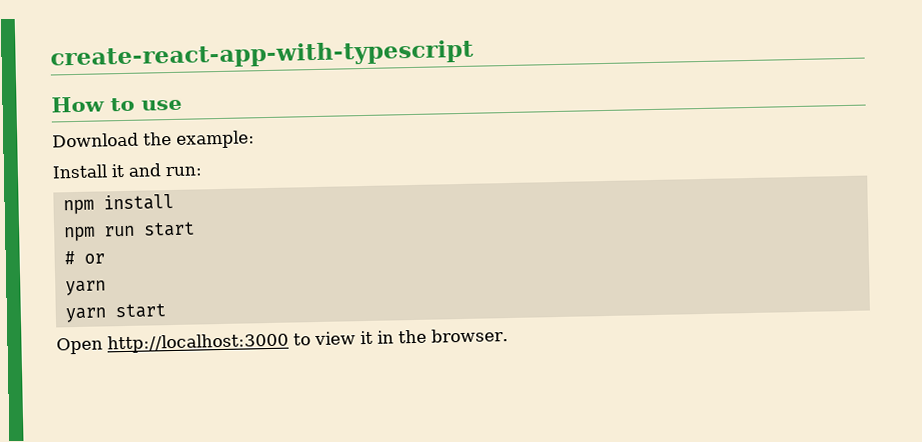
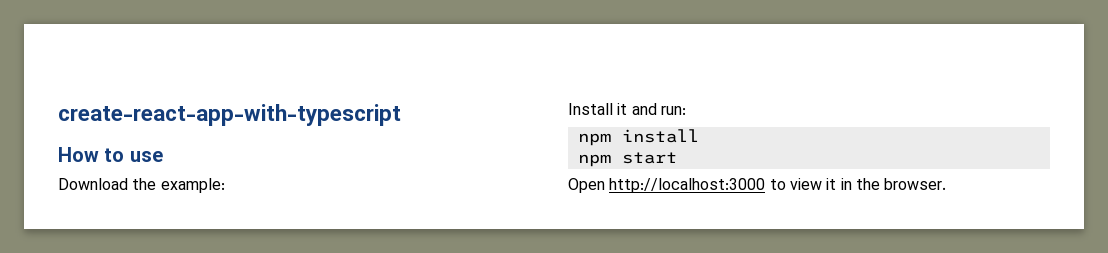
[103,221,195,237] [63,251,105,265] [64,280,106,296] [64,307,107,323] run start // # or // yarn // yarn -> (611, 160) none

